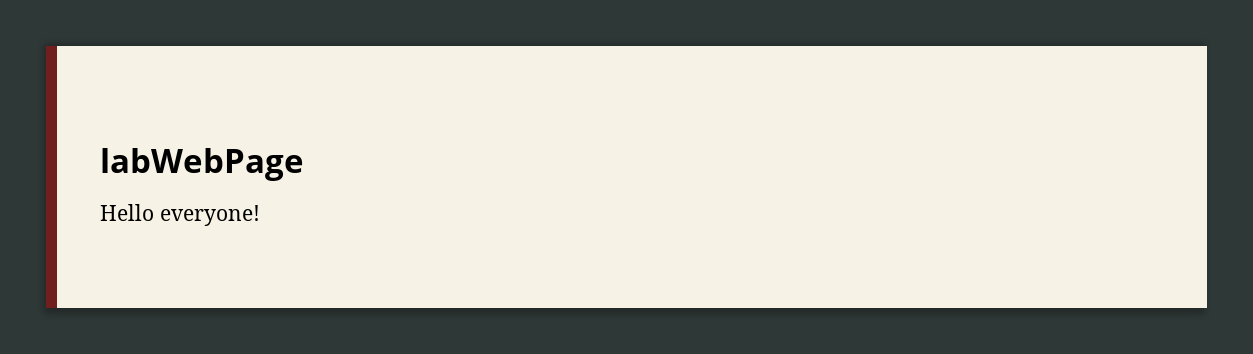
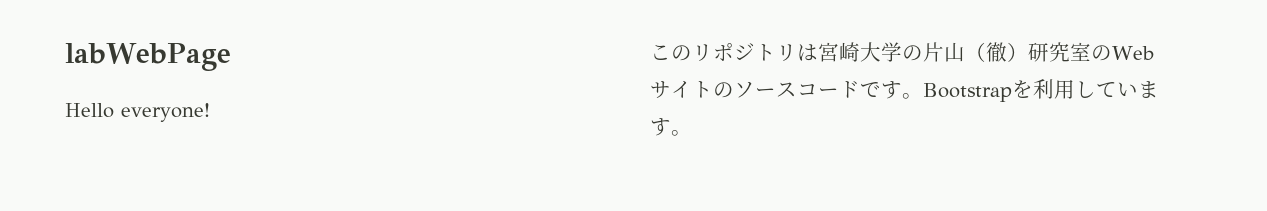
(260, 215) none -> [650,42,1154,62] [650,79,1159,102] [650,118,692,136] // このリポジトリは宮崎大学の片山（徹）研究室のWebサイトのソースコードです。Bootstrapを利用しています。

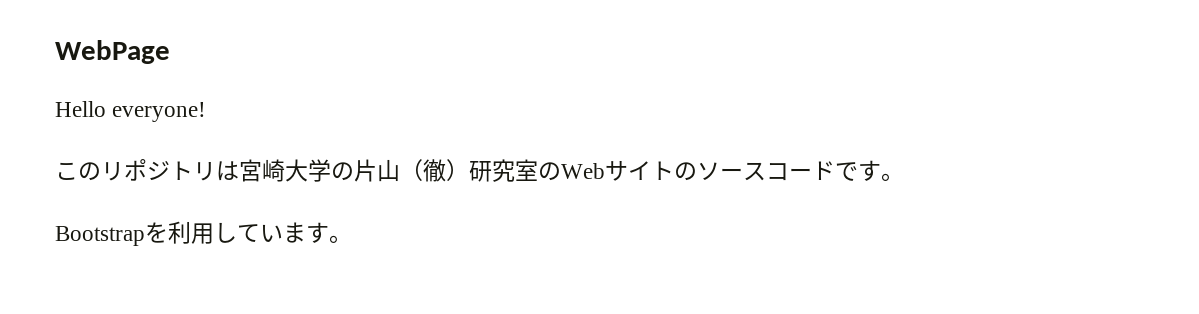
[65,43,231,71] labWebPage -> [55,40,170,64] WebPage
(923, 96) none -> (904, 177) //

